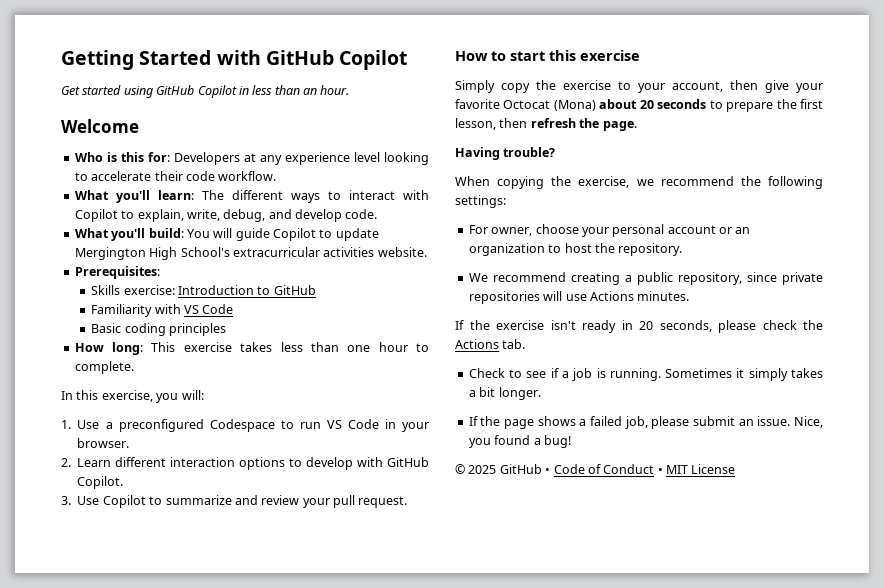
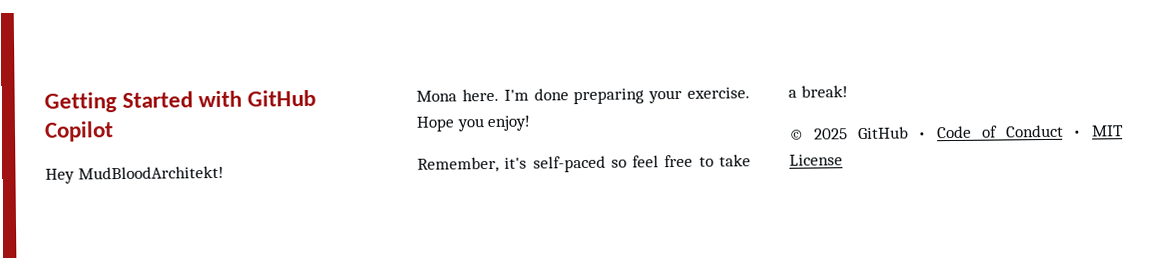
[61,85,350,98] [61,119,139,133] [74,152,429,165] [74,171,277,181] [74,190,429,203] [74,209,378,222] [74,228,379,241] [74,247,427,260] [74,266,160,279] [91,285,316,295] [91,304,234,317] [91,323,226,336] [74,342,429,355] [74,361,134,374] [61,390,204,403] [61,419,429,432] [77,438,130,448] [61,457,429,470] [77,476,124,489] [61,495,408,508] [455,50,640,61] [455,80,823,93] [455,99,824,112] [455,118,637,131] [455,147,556,160] [455,176,823,189] [455,195,506,208] [468,224,751,237] [468,243,683,256] [468,272,823,285] [468,291,690,304] [455,320,823,333] [455,339,526,349] [468,368,823,381] [468,387,541,400] [468,416,823,429] [468,435,571,448] Get started using GitHub Copilot in less than an hour. // Welcome // Who is this for: Developers at any experience level looking to accelerate their code workflow. // What you'll learn: The different ways to interact with Copilot to explain, write, debug, and develop code. // What you'll build: You will guide Copilot to update Mergington High School's extracurricular activities website. // Prerequisites: // Skills exercise: Introduction to GitHub // Familiarity with VS Code // Basic coding principles // How long: This exercise takes less than one hour to complete. // In this exercise, you will: // 1. Use a preconfigured Codespace to run VS Code in your browser. // 2. Learn different interaction options to develop with GitHub Copilot. // 3. Use Copilot to summarize and review your pull request. // How to start this exercise // Simply copy the exercise to your account, then give your favorite Octocat (Mona) about 20 seconds to prepare the first lesson, then refresh the page. // Having trouble? // When copying the exercise, we recommend the following settings: // For owner, choose your personal account or an organization to host the repository. // We recommend creating a public repository, since private repositories will use Actions minutes. // If the exercise isn't ready in 20 seconds, please check the Actions tab. // Check to see if a job is running. Sometimes it simply takes a bit longer. // If the page shows a failed job, please submit an issue. Nice, you found a bug! -> [45,165,224,184] [416,87,750,105] [416,115,532,132] [417,154,751,173] [788,85,848,98] Hey MudBloodArchitekt! // Mona here. I'm done preparing your exercise. Hope you enjoy! // Remember, it's self-paced so feel free to take a break!

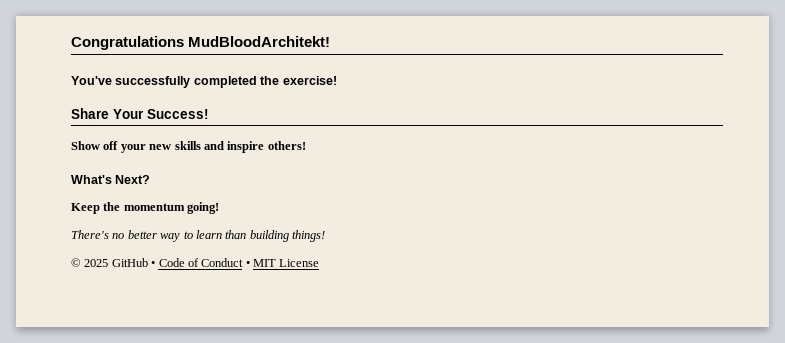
[44,89,317,113] [44,121,114,142] [45,165,224,184] [416,87,750,105] [416,115,532,132] [417,154,751,173] [788,85,848,98] Getting Started with GitHub Copilot // Hey MudBloodArchitekt! // Mona here. I'm done preparing your exercise. Hope you enjoy! // Remember, it's self-paced so feel free to take a break! -> [71,36,331,50] [71,76,337,88] [71,108,209,119] [71,141,306,153] [71,175,151,184] [71,202,220,214] [71,230,325,242] Congratulations MudBloodArchitekt! // You've successfully completed the exercise! // Share Your Success! // Show off your new skills and inspire others! // What's Next? // Keep the momentum going! // There's no better way to learn than building things!

